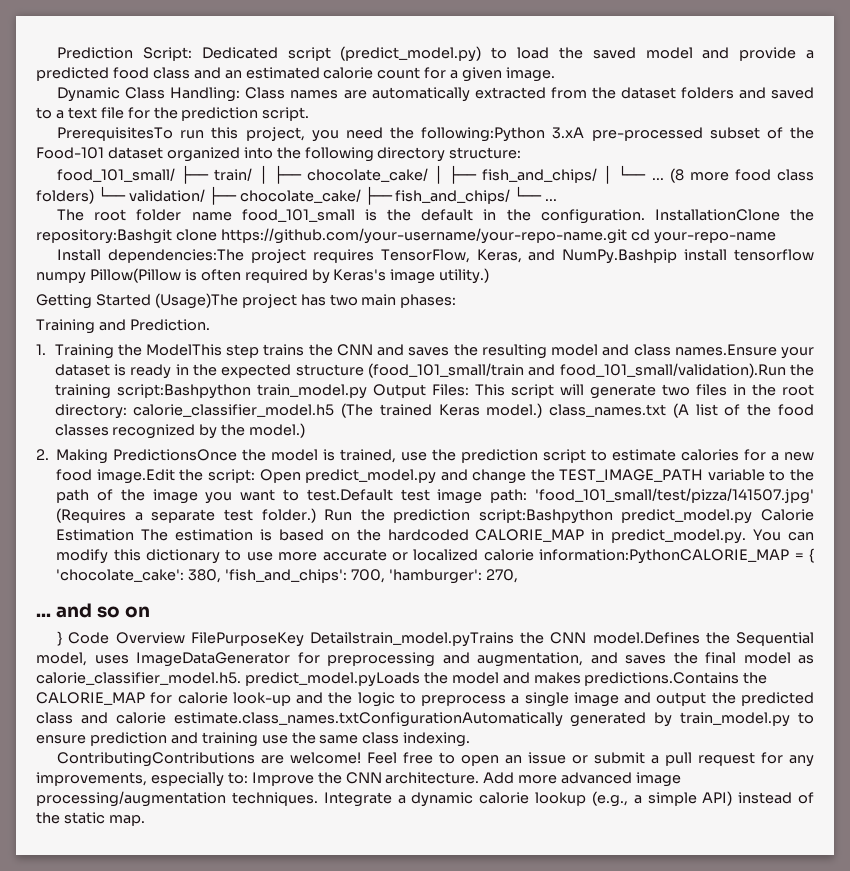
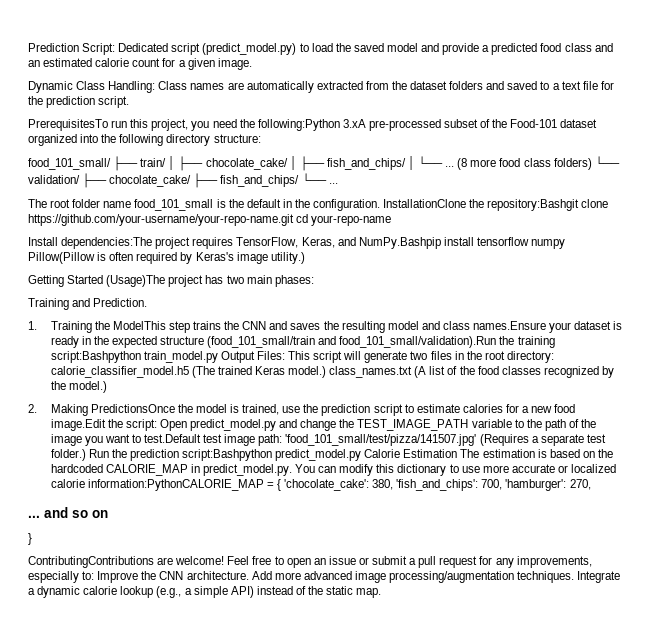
[68,632,815,647] [36,652,814,667] [36,672,768,687] [36,692,814,707] [36,712,815,727] [36,732,471,747] Code Overview FilePurposeKey Detailstrain_model.pyTrains the CNN model.Defines the Sequential model, uses ImageDataGenerator for preprocessing and augmentation, and saves the final model as calorie_classifier_model.h5. predict_model.pyLoads the model and makes predictions.Contains the CALORIE_MAP for calorie look-up and the logic to preprocess a single image and output the predicted class and calorie estimate.class_names.txtConfigurationAutomatically generated by train_model.py to ensure prediction and training use the same class indexing. -> (32, 539) none

